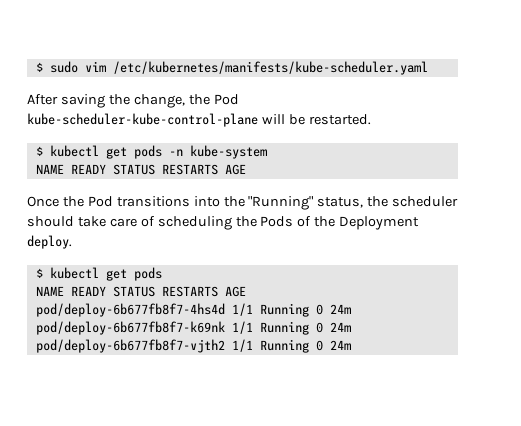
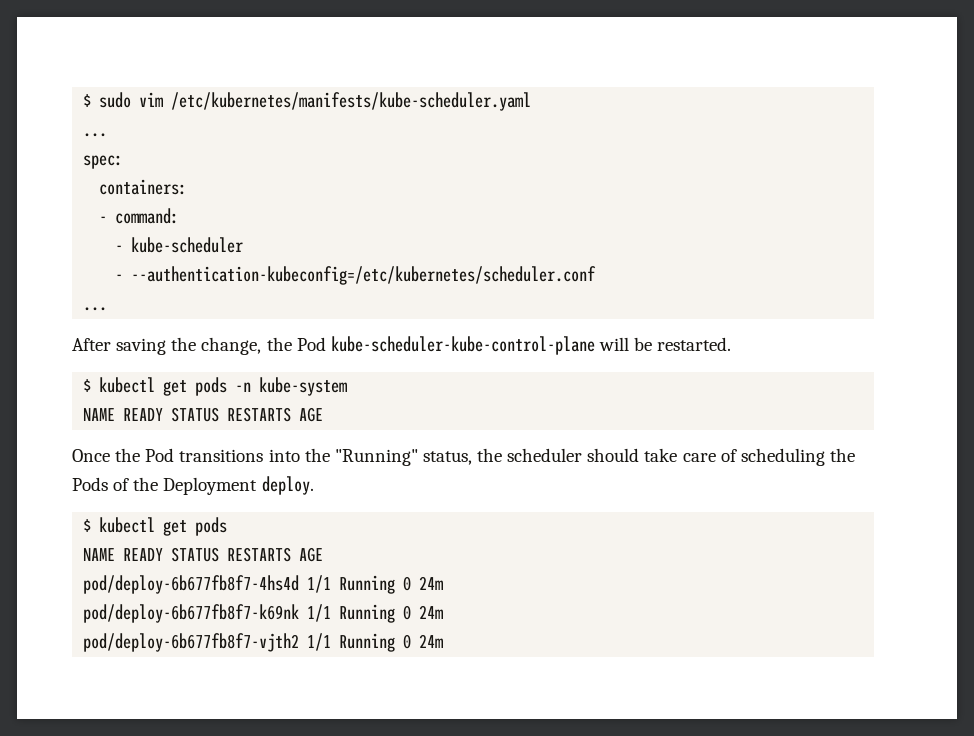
(428, 68) none -> [83,133,108,137] [83,155,124,169] [99,179,188,195] [99,208,180,224] [115,237,244,253] [115,266,597,285] [83,307,108,311] // ... // spec: // containers: // - command: // - kube-scheduler // - --authentication-kubeconfig=/etc/kubernetes/scheduler.conf // ...

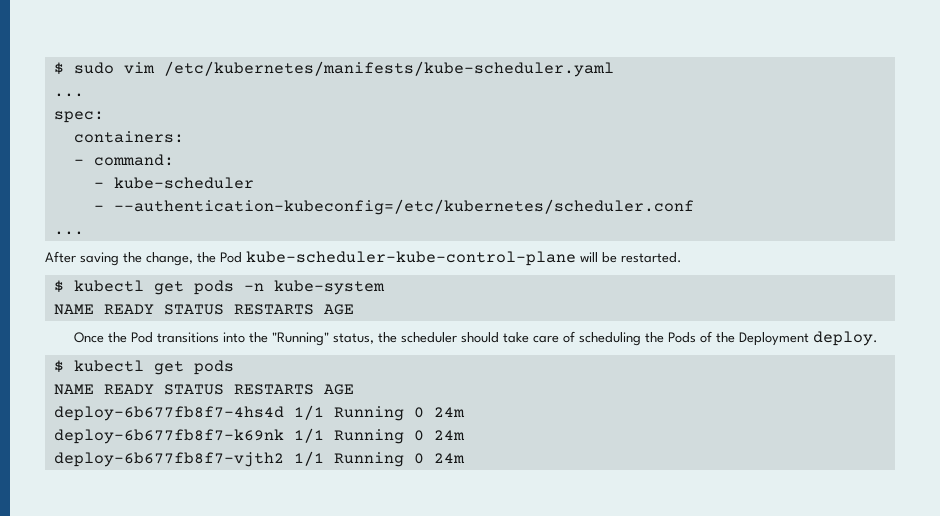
[83,575,444,594] [83,604,444,623] [83,633,300,652] pod/deploy-6b677fb8f7-4hs4d 1/1 Running 0 24m // pod/deploy-6b677fb8f7-k69nk 1/1 Running 0 24m // pod/deploy-6b677fb8f7-vjth2 -> [53,405,465,421] [53,428,465,444] [53,452,284,467] deploy-6b677fb8f7-4hs4d 1/1 Running 0 24m // deploy-6b677fb8f7-k69nk 1/1 Running 0 24m // deploy-6b677fb8f7-vjth2

